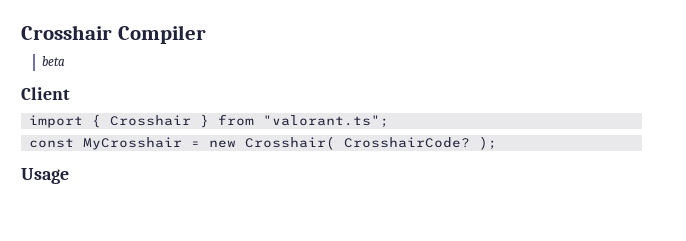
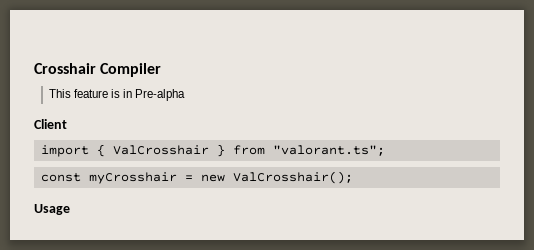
[41,56,65,66] beta -> [48,89,186,101] This feature is in Pre-alpha
[109,115,191,126] Crosshair -> [112,145,209,155] ValCrosshair
[82,137,182,150] MyCrosshair -> [88,172,177,184] myCrosshair
[244,136,497,150] Crosshair( CrosshairCode? ); -> [232,171,353,184] ValCrosshair();

